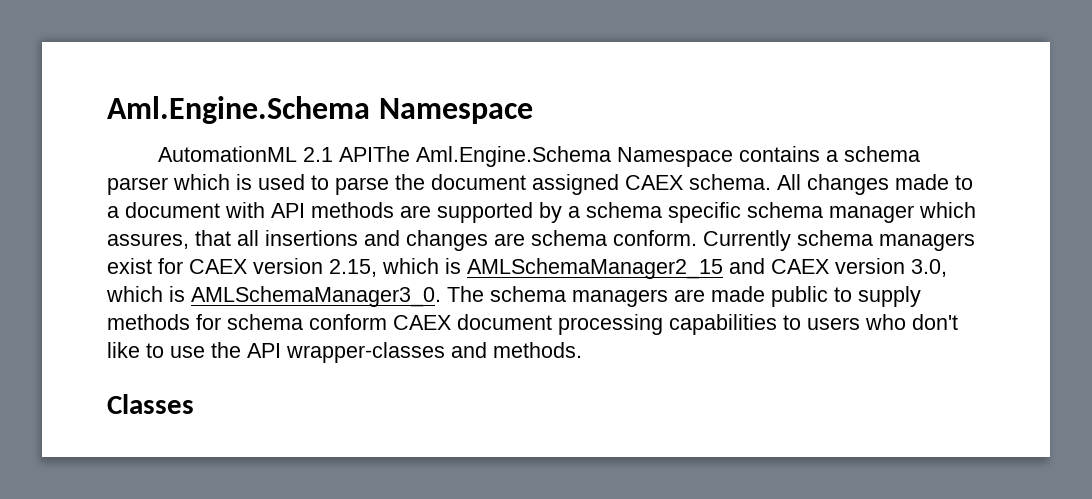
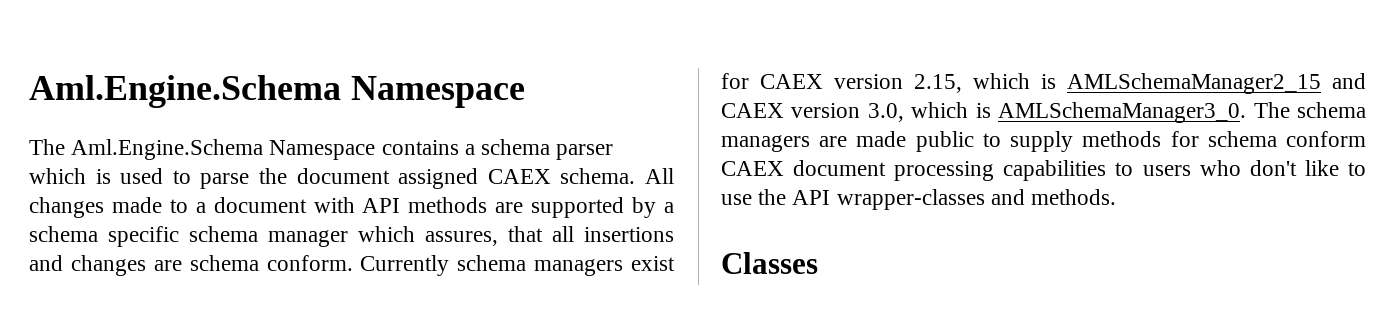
[157,146,410,162] AutomationML 2.1 APIThe -> [29,139,65,155] The

